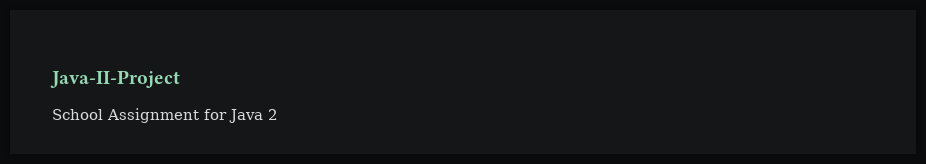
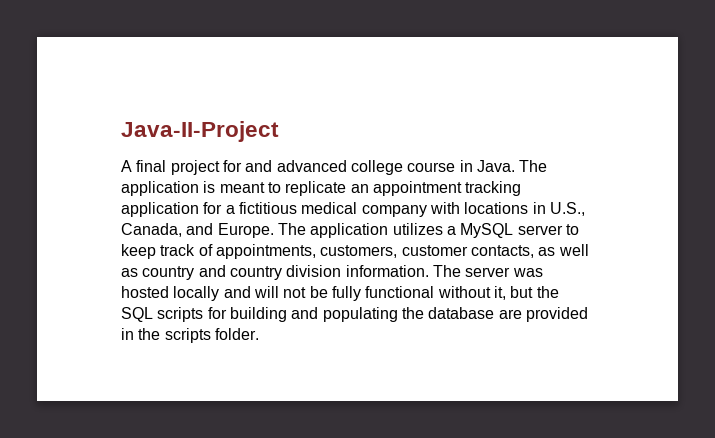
[52,108,278,123] School Assignment for Java 2 -> [121,160,548,175] [121,181,522,196] [121,202,585,217] [121,223,579,238] [121,244,589,259] [121,265,543,280] [121,286,559,301] [121,307,588,322] [121,328,259,343] A final project for and advanced college course in Java. The application is meant to replicate an appointment tracking application for a fictitious medical company with locations in U.S., Canada, and Europe. The application utilizes a MySQL server to keep track of appointments, customers, customer contacts, as well as country and country division information. The server was hosted locally and will not be fully functional without it, but the SQL scripts for building and populating the database are provided in the scripts folder.

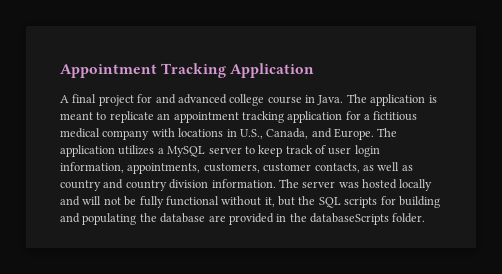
[121,121,279,142] Java-II-Project -> [60,63,315,78] Appointment Tracking Application
(213, 250) none -> [328,145,380,157] [60,162,124,173] user login information,
[164,328,211,343] scripts -> [310,213,389,225] databaseScripts

